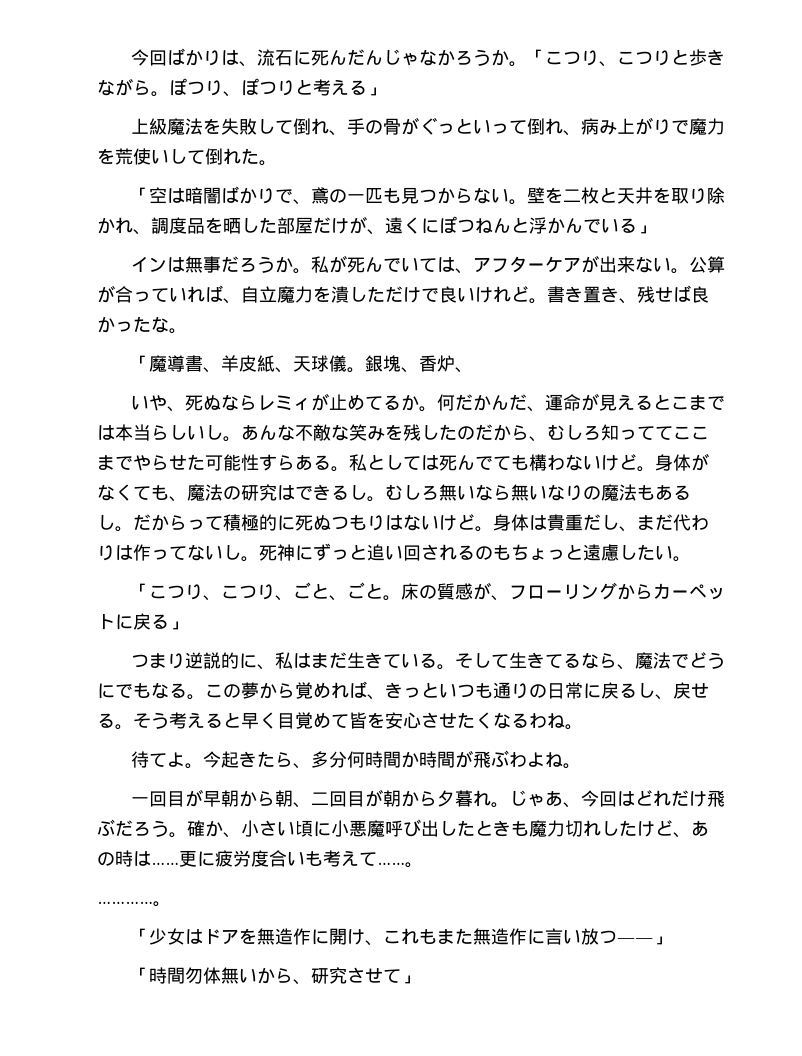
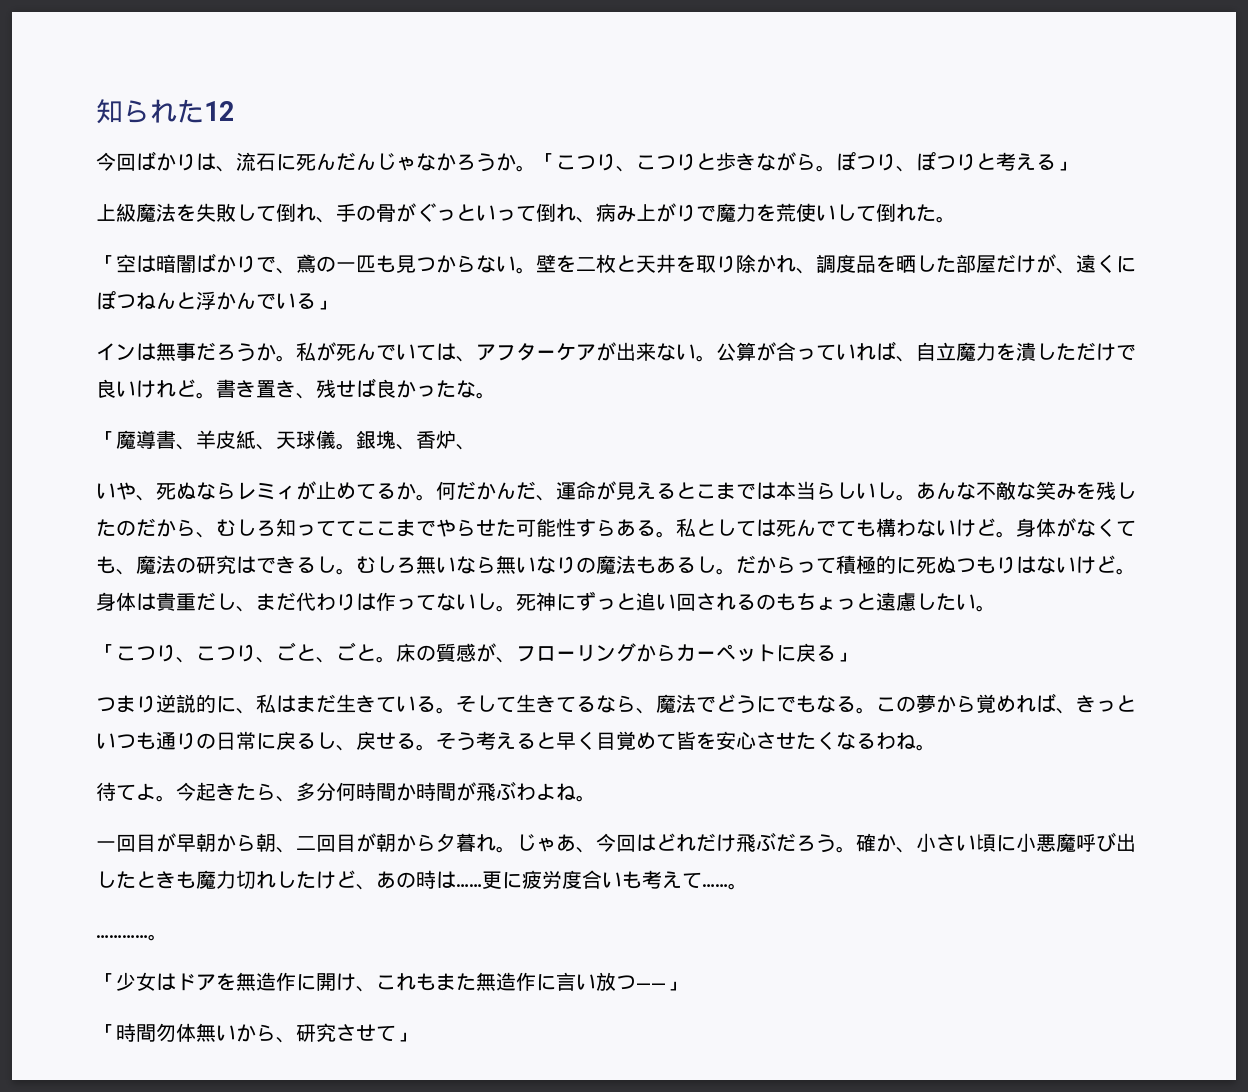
(130, 57) none -> [96,99,234,124] 知られた12 //

